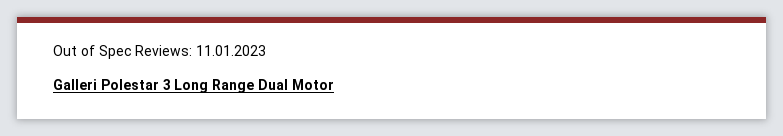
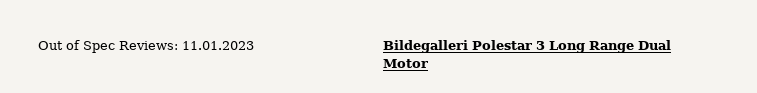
[53,79,97,90] Galleri -> [383,40,468,53] Bildegalleri

